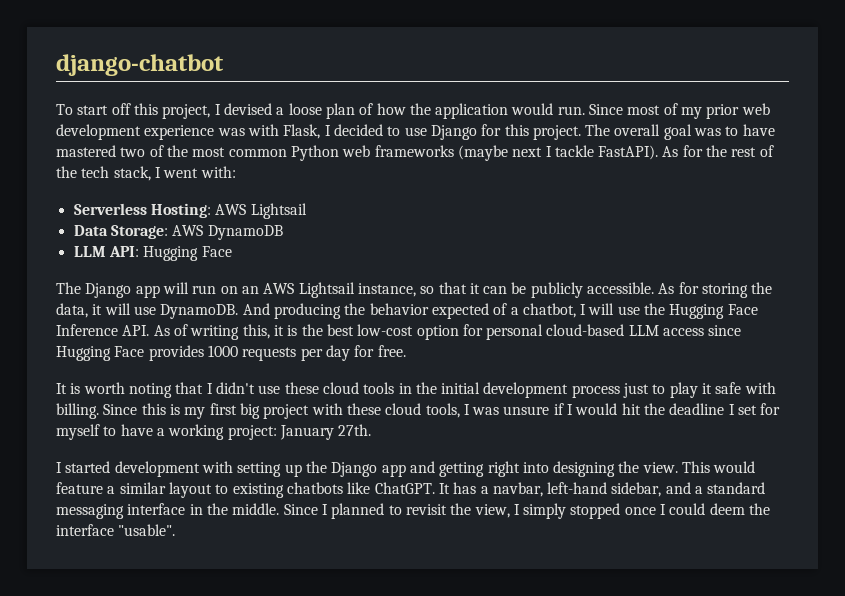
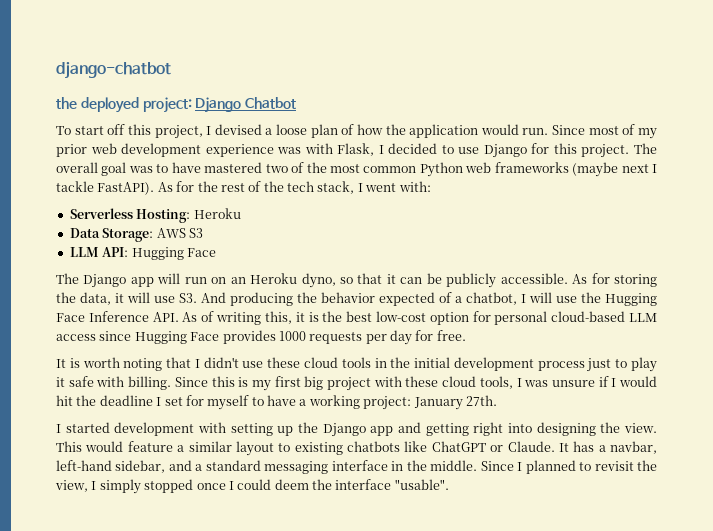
(224, 65) none -> [56,97,297,113] // the deployed project: Django Chatbot
[215,203,307,219] AWS Lightsail -> [193,208,241,219] Heroku
[207,225,283,240] DynamoDB -> [188,228,203,238] S3
[263,282,416,298] AWS Lightsail instance, -> [250,273,336,288] Heroku dyno,
[160,304,239,319] DynamoDB. -> [179,293,197,303] S3.
[374,482,435,494] ChatGPT. -> [431,441,555,452] ChatGPT or Claude.

